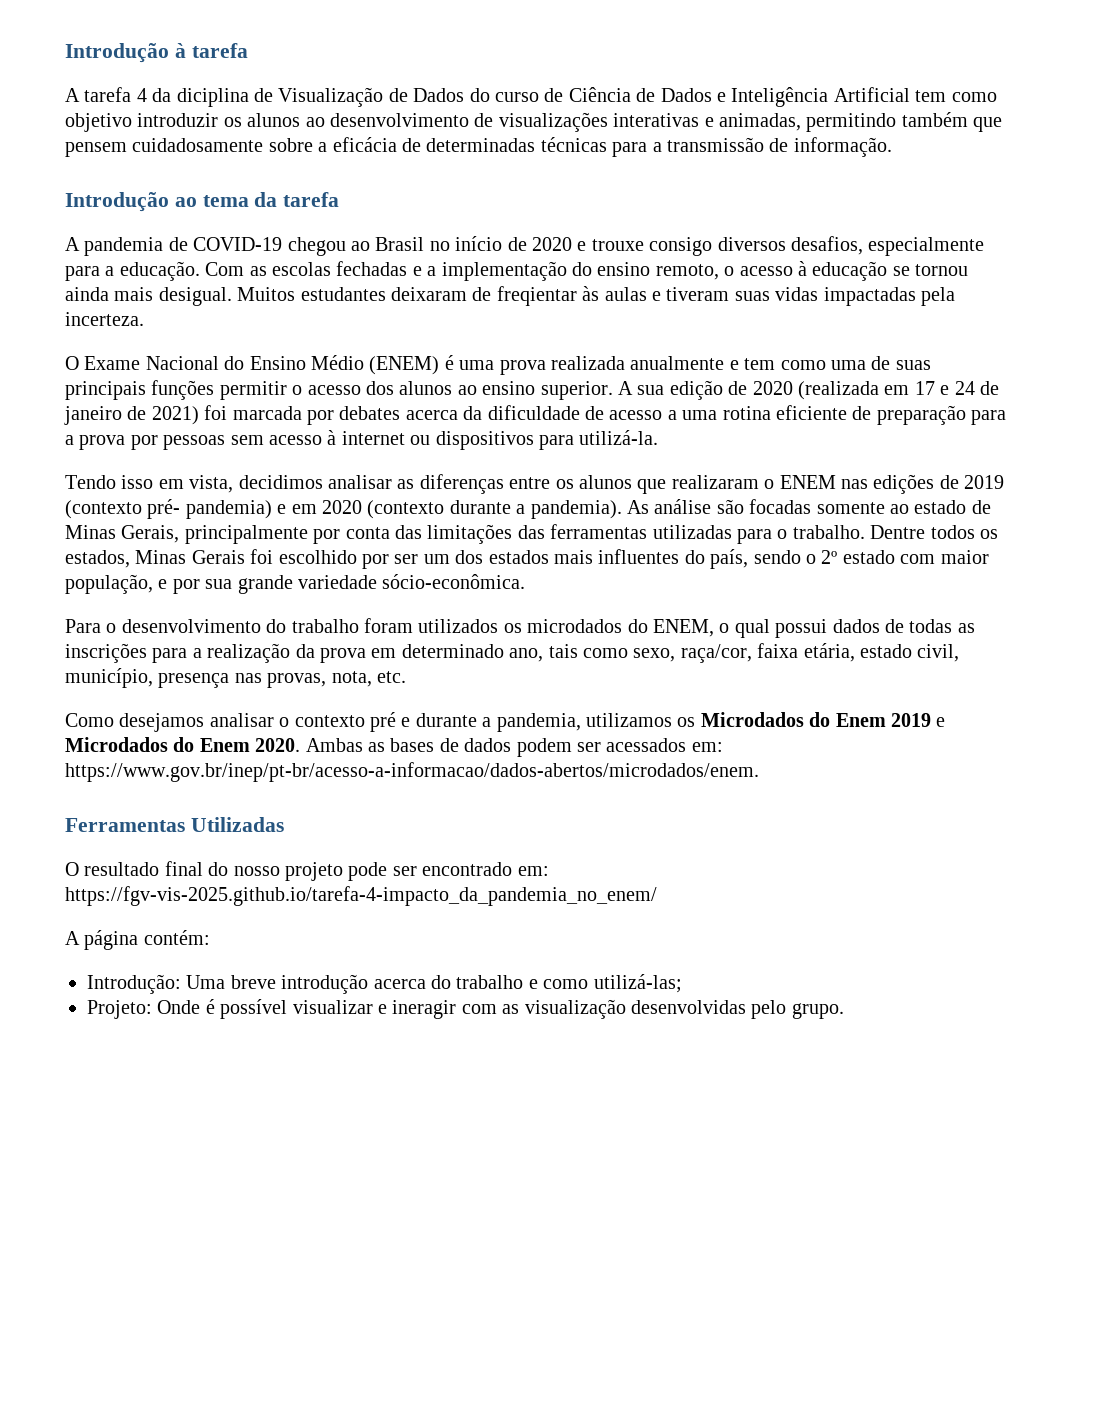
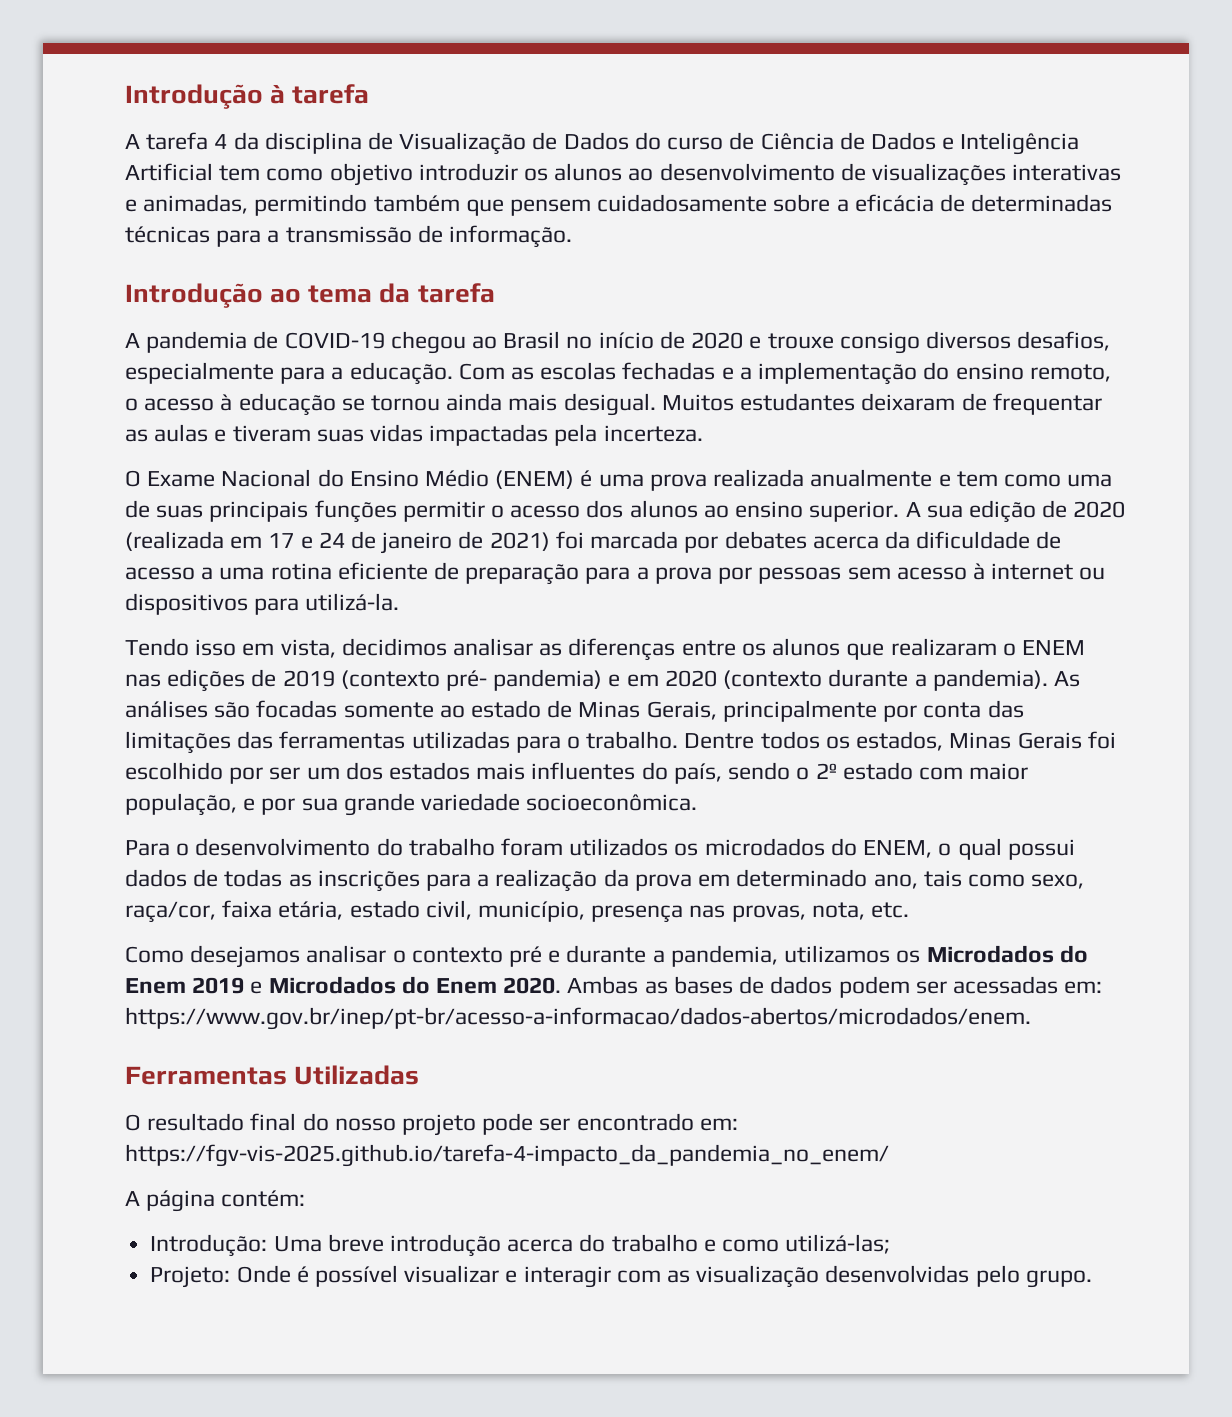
[176,88,249,107] diciplina -> [264,132,362,154] disciplina
[496,286,600,306] freqientar às -> [992,393,1102,415] [125,429,148,442] frequentar as
[654,499,712,514] análise -> [125,700,208,718] análises
[382,574,526,589] sócio-econômica. -> [526,794,698,811] socioeconômica.
[606,738,687,752] acessados -> [952,976,1058,994] acessadas
[392,1000,457,1019] ineragir -> [523,1266,611,1288] interagir

